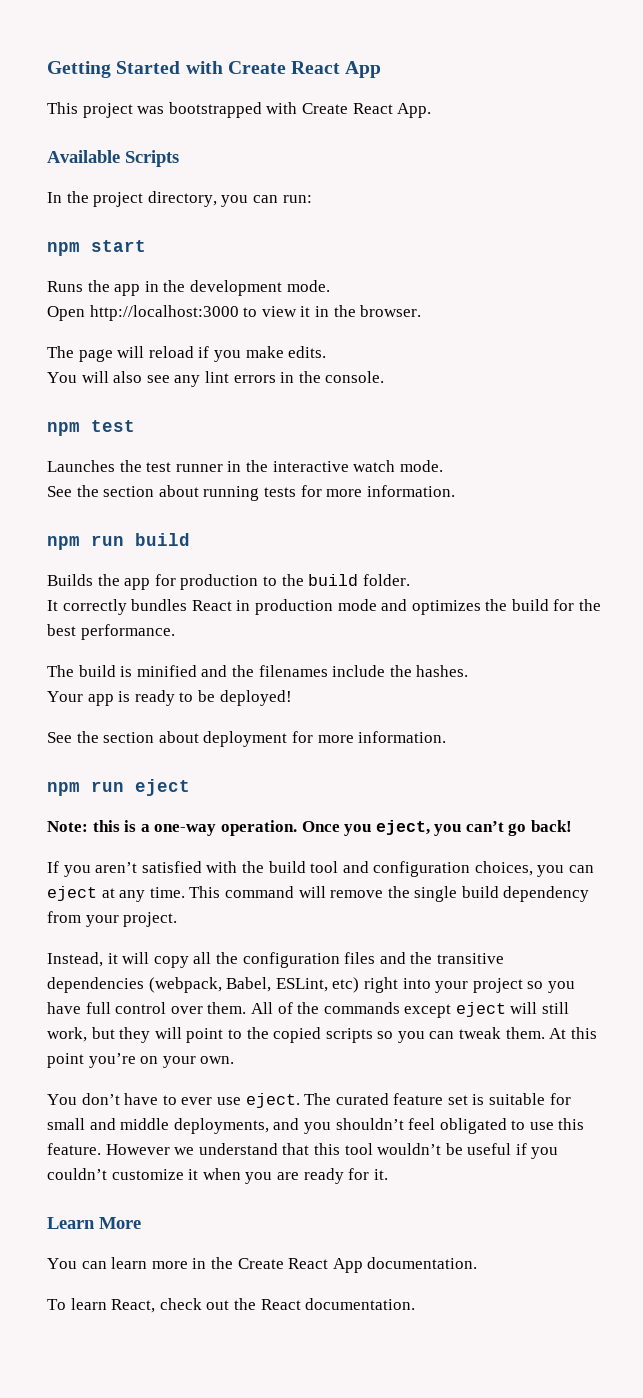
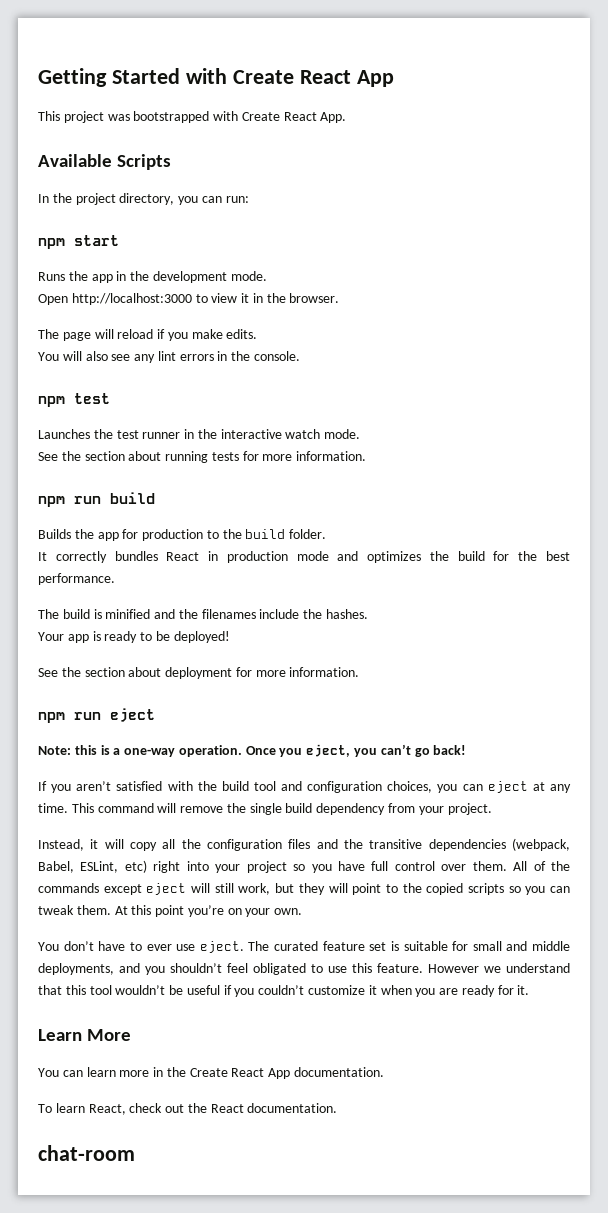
(416, 1304) none -> [38,1145,135,1161] // chat-room

